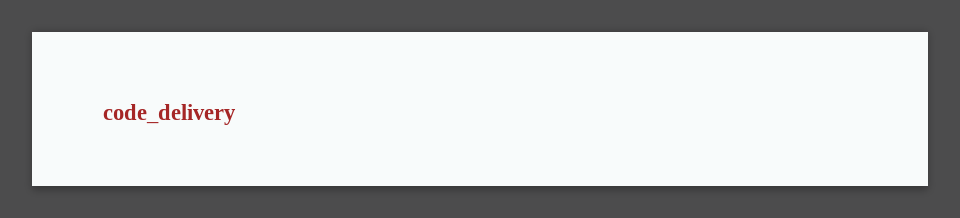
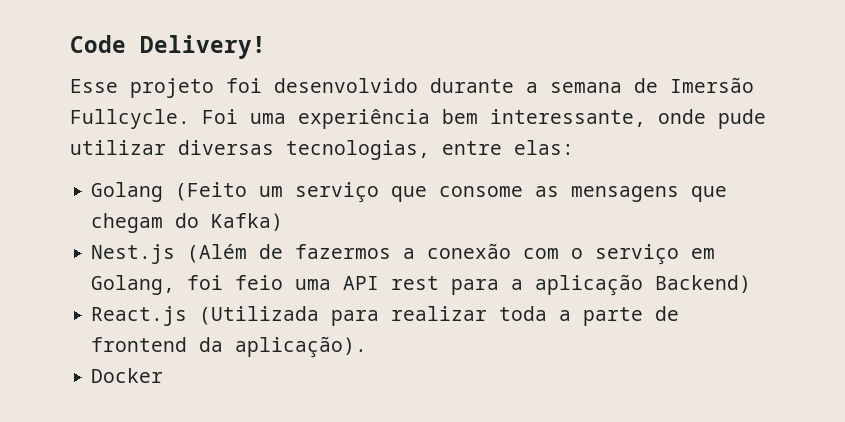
[103,104,236,125] code_delivery -> [70,35,266,59] [70,77,754,98] [70,109,766,129] [70,140,574,160] [91,182,728,203] [91,213,284,233] [91,243,716,265] [91,274,752,296] [91,306,680,326] [91,336,368,358] [91,368,164,383] Code Delivery! // Esse projeto foi desenvolvido durante a semana de Imersão Fullcycle. Foi uma experiência bem interessante, onde pude utilizar diversas tecnologias, entre elas: // Golang (Feito um serviço que consome as mensagens que chegam do Kafka) // Nest.js (Além de fazermos a conexão com o serviço em Golang, foi feio uma API rest para a aplicação Backend) // React.js (Utilizada para realizar toda a parte de frontend da aplicação). // Docker

